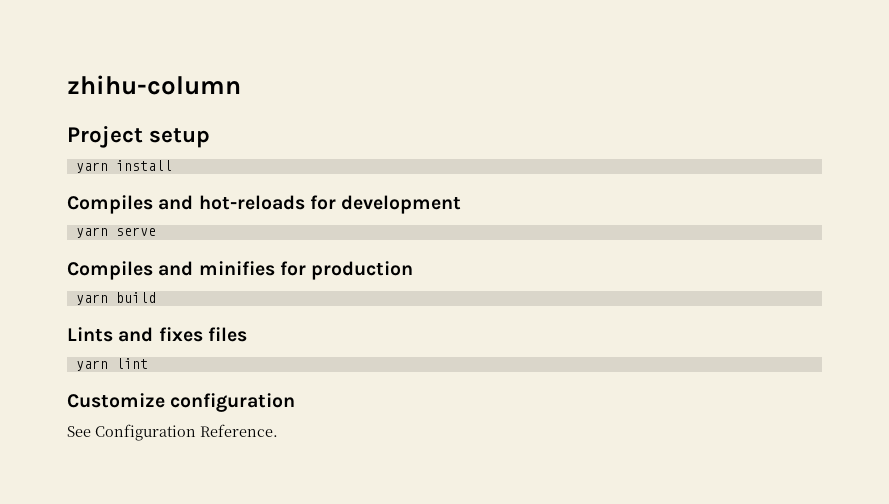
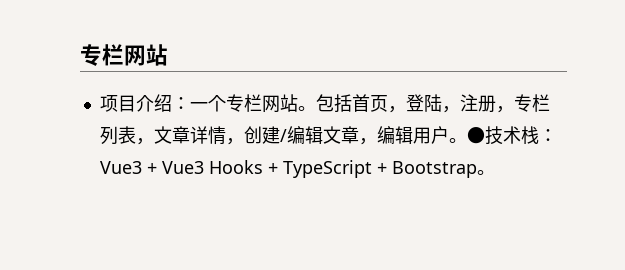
[67,75,241,95] [67,126,211,148] [75,160,172,173] [67,195,462,214] [75,227,156,238] [67,261,414,280] [75,292,156,305] [67,327,247,342] [75,358,148,371] [67,393,296,412] [67,424,278,441] zhihu-column // Project setup // yarn install // Compiles and hot-reloads for development // yarn serve // Compiles and minifies for production // yarn build // Lints and fixes files // yarn lint // Customize configuration // See Configuration Reference. -> [80,44,168,66] [99,94,550,113] [99,126,557,145] [99,160,495,178] 专栏网站 // 项目介绍：一个专栏网站。包括首页，登陆，注册，专栏列表，文章详情，创建/编辑文章，编辑用户。●技术栈：Vue3 + Vue3 Hooks + TypeScript + Bootstrap。

